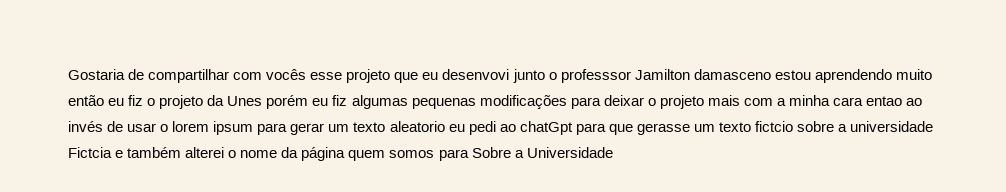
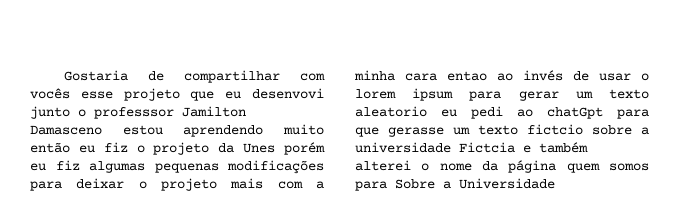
[693,69,771,80] damasceno -> [30,125,102,135] Damasceno

